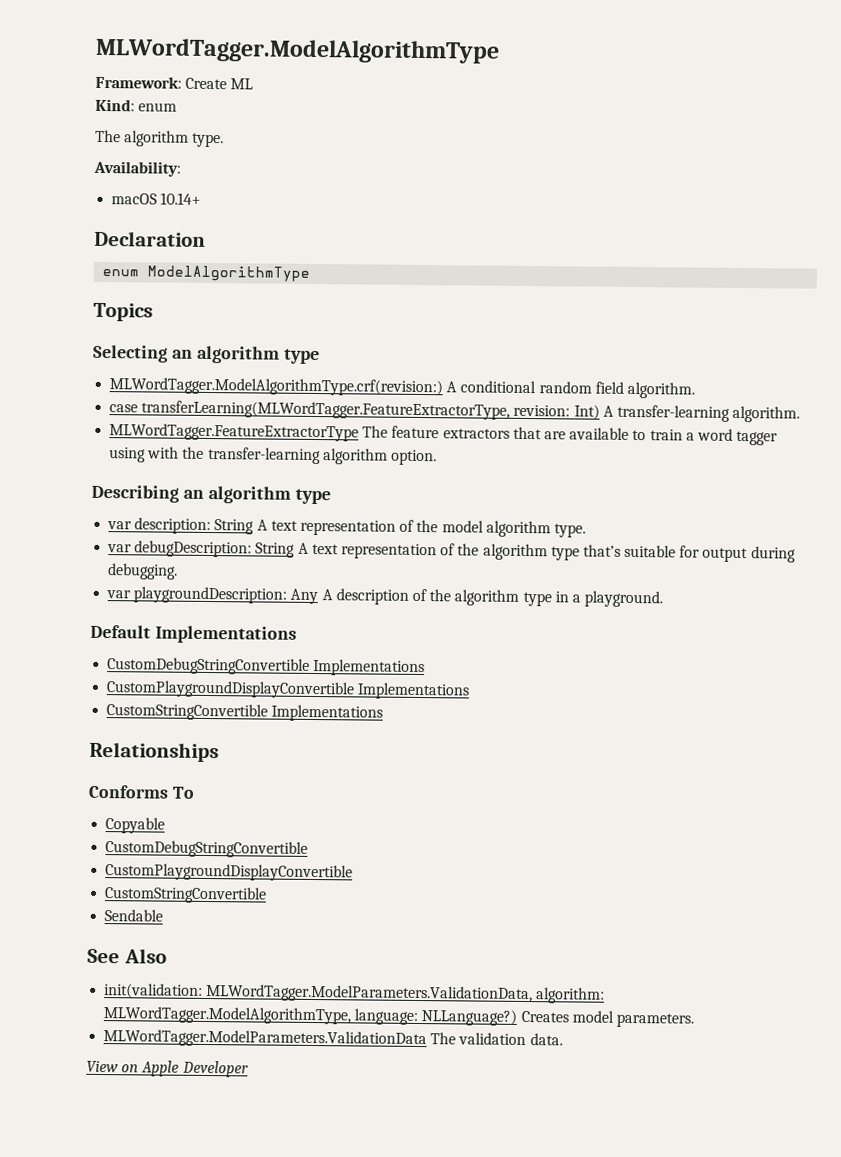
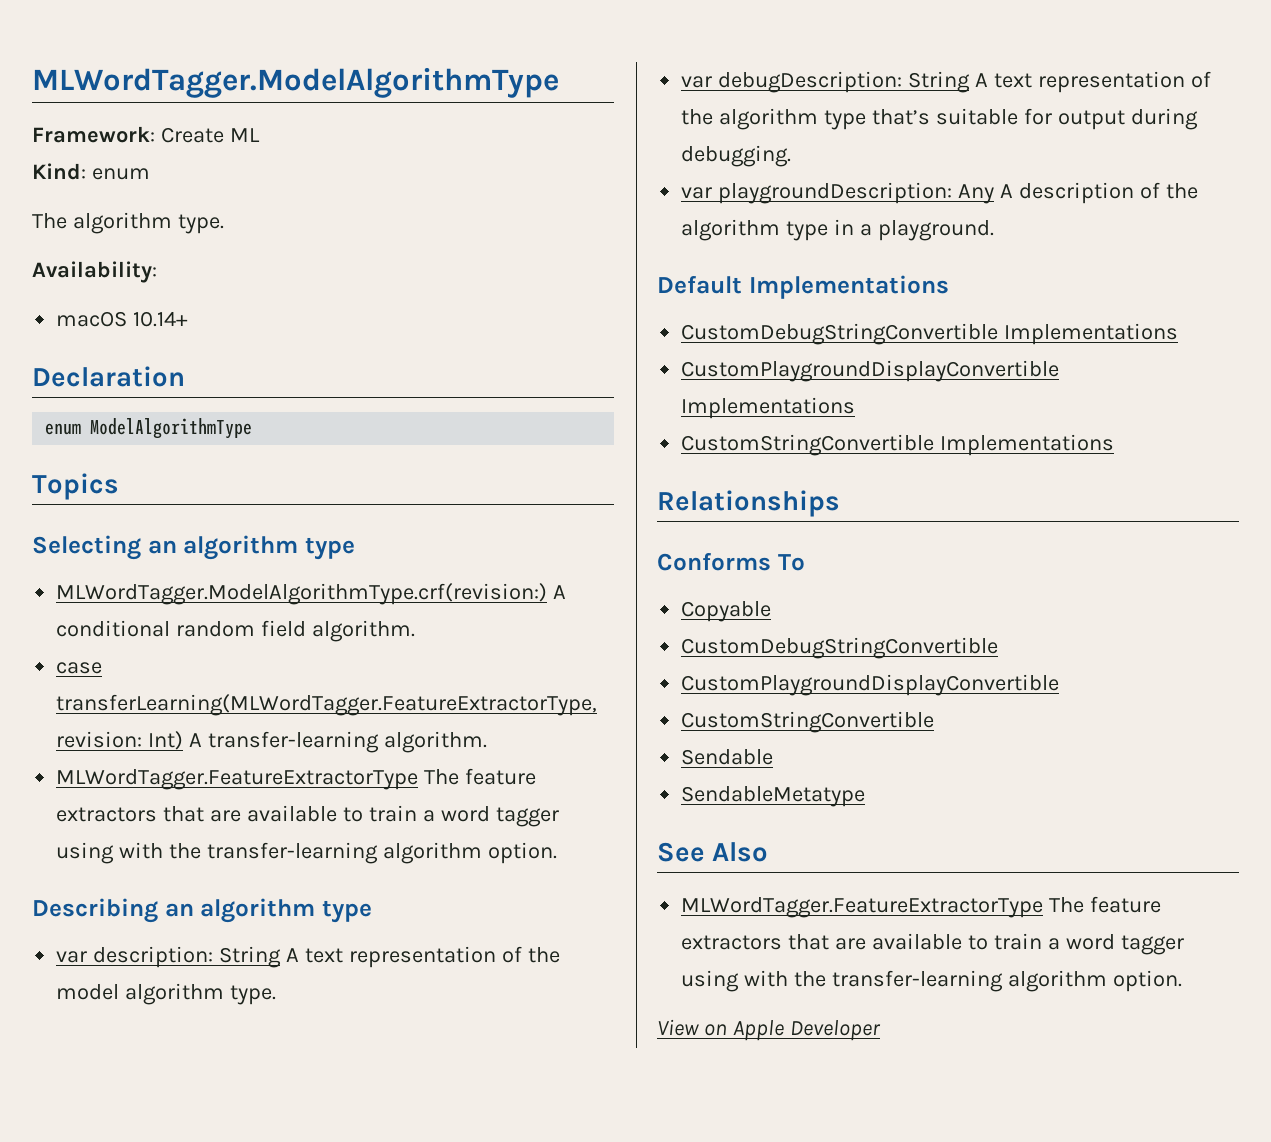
(164, 915) none -> [681,786,866,807] // SendableMetatype
[104,983,606,1004] [103,1006,694,1028] [103,1029,563,1049] init(validation: MLWordTagger.ModelParameters.ValidationData, algorithm: MLWordTagger.ModelAlgorithmType, language: NLLanguage?) Creates model parameters. // MLWordTagger.ModelParameters.ValidationData The validation data. -> [681,896,1162,918] [681,933,1184,955] [681,970,1182,992] MLWordTagger.FeatureExtractorType The feature extractors that are available to train a word tagger using with the transfer-learning algorithm option.

